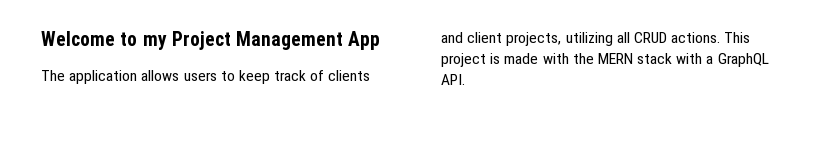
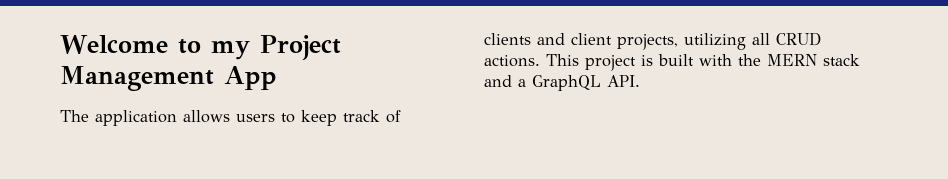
[504,53,539,64] made -> [658,54,694,66] built
[676,53,703,64] with -> [484,75,512,87] and

